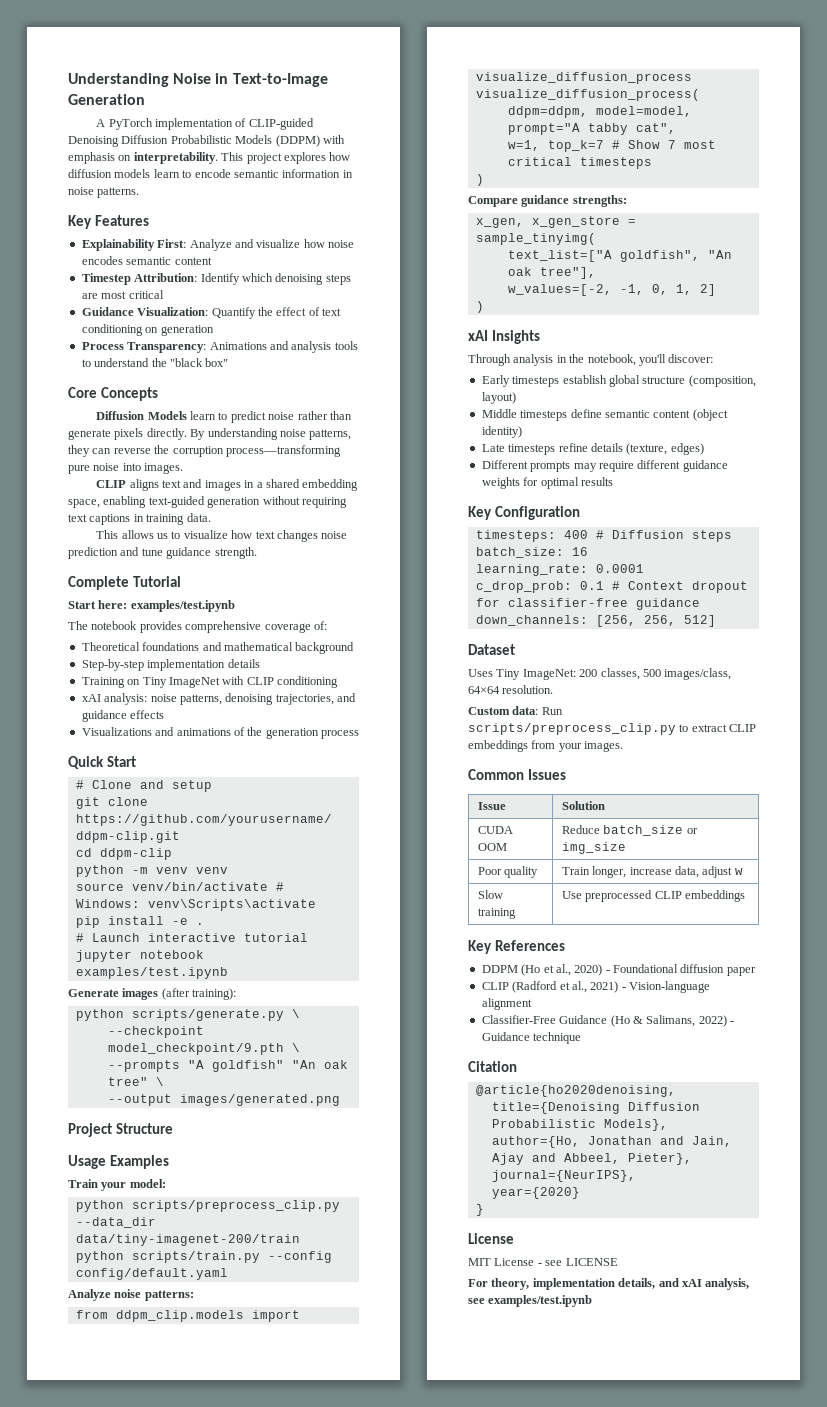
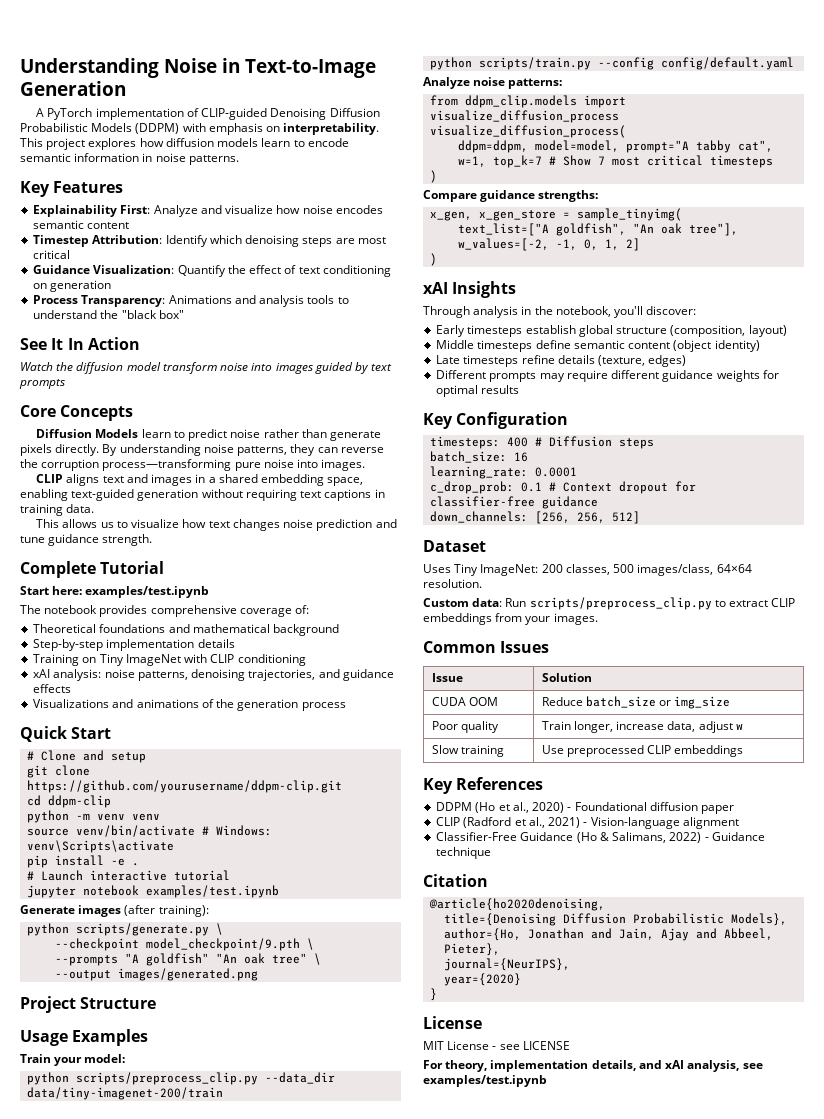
(229, 362) none -> [20,337,140,350] [20,362,393,374] [19,379,65,389] // See It In Action // Watch the diffusion model transform noise into images guided by text prompts

